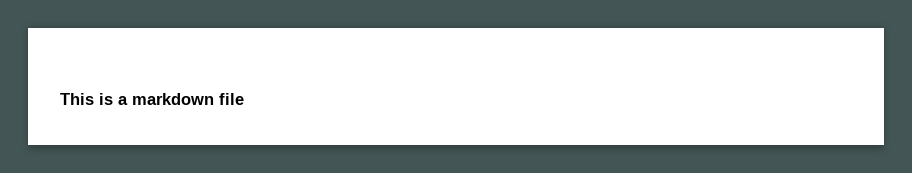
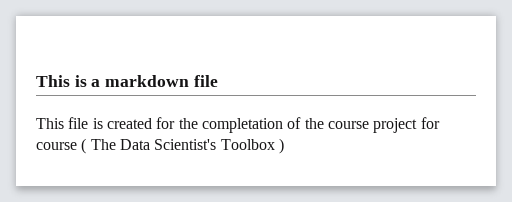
(244, 99) none -> [36,117,440,133] [36,138,284,154] // This file is created for the completation of the course project for course ( The Data Scientist's Toolbox )

